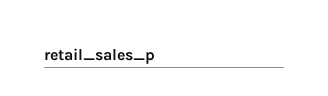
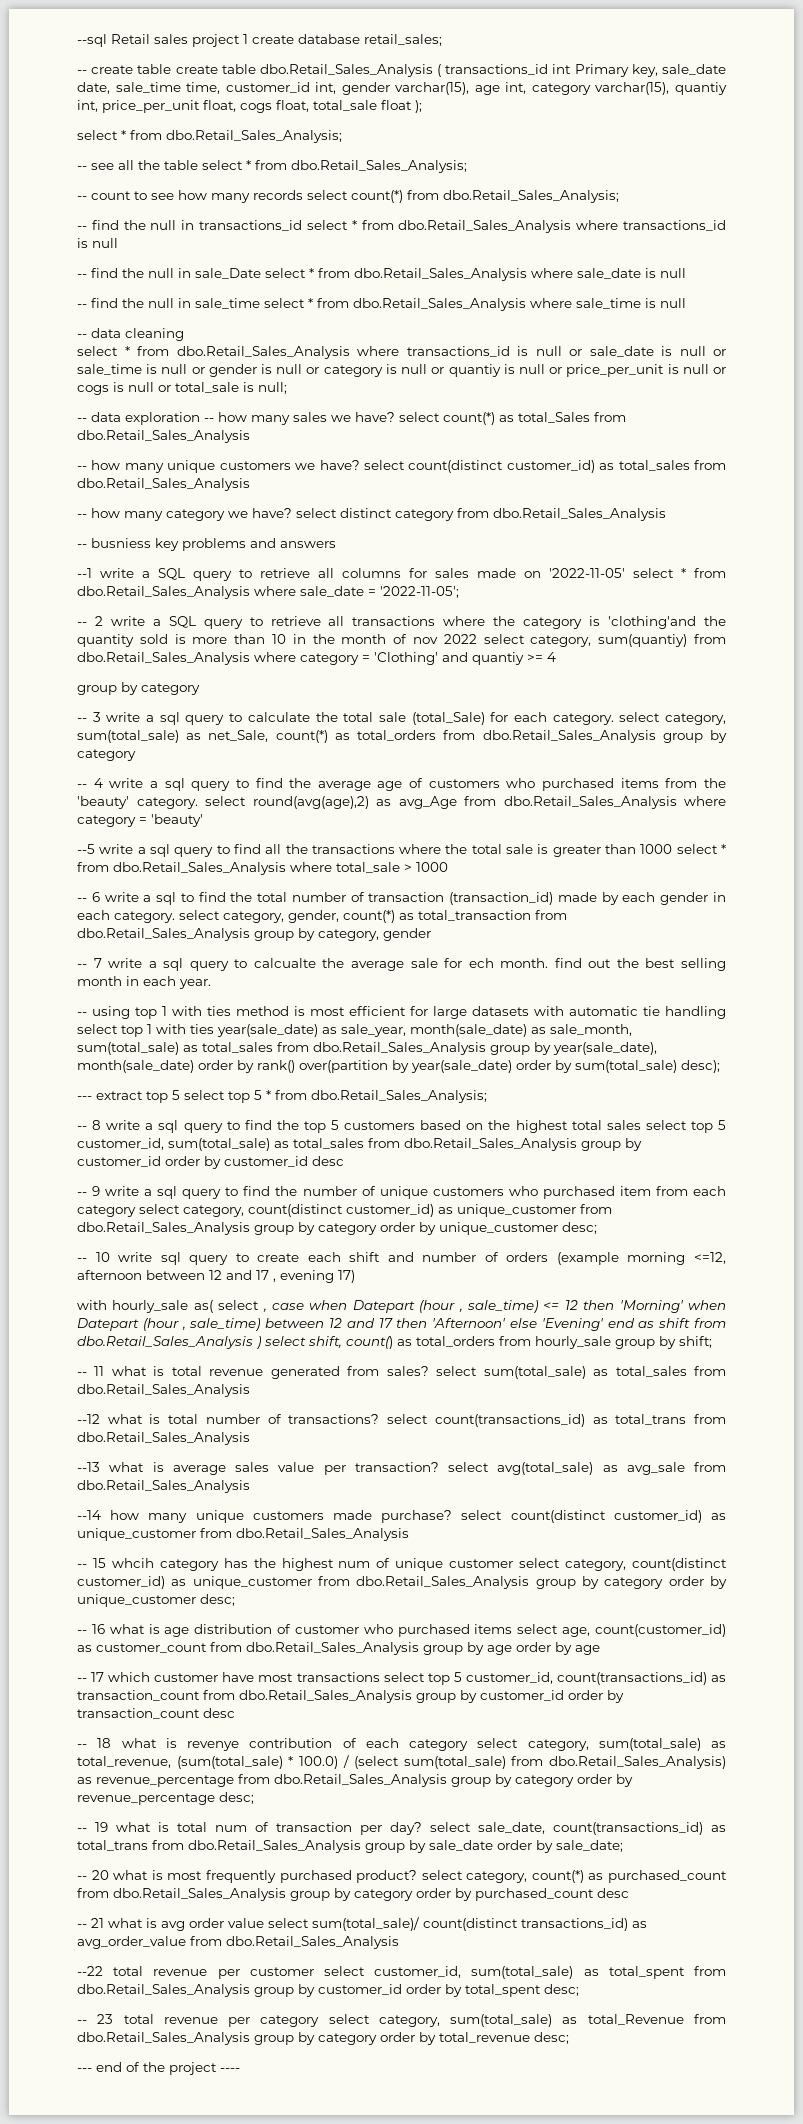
[44,48,155,64] retail_sales_p -> [77,34,442,47] [77,64,726,77] [77,82,727,95] [77,100,422,113] [77,130,342,143] [77,160,467,173] [77,190,619,203] [77,220,726,233] [77,238,118,248] [77,268,686,281] [77,298,686,311] [77,328,184,341] [77,346,726,359] [77,364,727,377] [77,382,287,395] [77,412,626,425] [77,430,250,443] [77,460,726,473] [77,478,250,491] [77,508,666,521] [77,538,336,551] [77,568,726,581] [77,586,459,599] [77,616,726,629] [77,634,726,647] [77,652,556,665] [77,682,200,695] [77,712,726,725] [77,730,727,743] [77,749,136,761] [77,778,726,791] [77,796,726,809] [77,814,203,827] [77,844,726,857] [77,862,448,875] [77,892,726,905] [77,910,567,923] [77,928,431,941] [77,958,726,971] [77,976,211,989] [77,1006,726,1019] [77,1024,632,1037] [77,1042,657,1055] [77,1060,720,1073] [77,1090,487,1103] [77,1120,727,1133] [77,1138,642,1151] [77,1156,344,1169] [77,1186,726,1199] [77,1204,612,1217] [77,1222,597,1235] [77,1252,727,1265] [77,1270,355,1283] [77,1300,726,1313] [77,1318,726,1331] [77,1336,712,1349] [77,1366,726,1379] [77,1384,250,1397] [77,1414,726,1427] [77,1432,250,1445] [77,1462,726,1475] [77,1480,250,1493] [77,1510,726,1523] [77,1528,409,1541] [77,1558,727,1571] [77,1576,728,1589] [77,1594,235,1607] [77,1624,726,1637] [77,1642,600,1655] [77,1672,726,1685] [77,1690,624,1703] [77,1708,235,1719] [77,1738,726,1751] [77,1755,726,1769] [77,1774,633,1787] [77,1792,254,1805] [77,1822,726,1835] [77,1840,623,1853] [77,1870,727,1883] [77,1888,629,1901] [77,1917,647,1931] [77,1936,399,1949] [77,1966,726,1979] [77,1984,579,1997] [77,2014,726,2027] [77,2032,569,2045] [77,2062,240,2075] --sql Retail sales project 1 create database retail_sales; // -- create table create table dbo.Retail_Sales_Analysis ( transactions_id int Primary key, sale_date date, sale_time time, customer_id int, gender varchar(15), age int, category varchar(15), quantiy int, price_per_unit float, cogs float, total_sale float ); // select * from dbo.Retail_Sales_Analysis; // -- see all the table select * from dbo.Retail_Sales_Analysis; // -- count to see how many records select count(*) from dbo.Retail_Sales_Analysis; // -- find the null in transactions_id select * from dbo.Retail_Sales_Analysis where transactions_id is null // -- find the null in sale_Date select * from dbo.Retail_Sales_Analysis where sale_date is null // -- find the null in sale_time select * from dbo.Retail_Sales_Analysis where sale_time is null // -- data cleaning // select * from dbo.Retail_Sales_Analysis where transactions_id is null or sale_date is null or sale_time is null or gender is null or category is null or quantiy is null or price_per_unit is null or cogs is null or total_sale is null; // -- data exploration -- how many sales we have? select count(*) as total_Sales from dbo.Retail_Sales_Analysis // -- how many unique customers we have? select count(distinct customer_id) as total_sales from dbo.Retail_Sales_Analysis // -- how many category we have? select distinct category from dbo.Retail_Sales_Analysis // -- busniess key problems and answers // --1 write a SQL query to retrieve all columns for sales made on '2022-11-05' select * from dbo.Retail_Sales_Analysis where sale_date = '2022-11-05'; // -- 2 write a SQL query to retrieve all transactions where the category is 'clothing'and the quantity sold is more than 10 in the month of nov 2022 select category, sum(quantiy) from dbo.Retail_Sales_Analysis where category = 'Clothing' and quantiy >= 4 // group by category // -- 3 write a sql query to calculate the total sale (total_Sale) for each category. select category, sum(total_sale) as net_Sale, count(*) as total_orders from dbo.Retail_Sales_Analysis group by category // -- 4 write a sql query to find the average age of customers who purchased items from the 'beauty' category. select round(avg(age),2) as avg_Age from dbo.Retail_Sales_Analysis where category = 'beauty' // --5 write a sql query to find all the transactions where the total sale is greater than 1000 select * from dbo.Retail_Sales_Analysis where total_sale > 1000 // -- 6 write a sql to find the total number of transaction (transaction_id) made by each gender in each category. select category, gender, count(*) as total_transaction from dbo.Retail_Sales_Analysis group by category, gender // -- 7 write a sql query to calcualte the average sale for ech month. find out the best selling month in each year. // -- using top 1 with ties method is most efficient for large datasets with automatic tie handling select top 1 with ties year(sale_date) as sale_year, month(sale_date) as sale_month, sum(total_sale) as total_sales from dbo.Retail_Sales_Analysis group by year(sale_date), month(sale_date) order by rank() over(partition by year(sale_date) order by sum(total_sale) desc); // --- extract top 5 select top 5 * from dbo.Retail_Sales_Analysis; // -- 8 write a sql query to find the top 5 customers based on the highest total sales select top 5 customer_id, sum(total_sale) as total_sales from dbo.Retail_Sales_Analysis group by customer_id order by customer_id desc // -- 9 write a sql query to find the number of unique customers who purchased item from each category select category, count(distinct customer_id) as unique_customer from dbo.Retail_Sales_Analysis group by category order by unique_customer desc; // -- 10 write sql query to create each shift and number of orders (example morning <=12, afternoon between 12 and 17 , evening 17) // with hourly_sale as( select , case when Datepart (hour , sale_time) <= 12 then 'Morning' when Datepart (hour , sale_time) between 12 and 17 then 'Afternoon' else 'Evening' end as shift from dbo.Retail_Sales_Analysis ) select shift, count() as total_orders from hourly_sale group by shift; // -- 11 what is total revenue generated from sales? select sum(total_sale) as total_sales from dbo.Retail_Sales_Analysis // --12 what is total number of transactions? select count(transactions_id) as total_trans from dbo.Retail_Sales_Analysis // --13 what is average sales value per transaction? select avg(total_sale) as avg_sale from dbo.Retail_Sales_Analysis // --14 how many unique customers made purchase? select count(distinct customer_id) as unique_customer from dbo.Retail_Sales_Analysis // -- 15 whcih category has the highest num of unique customer select category, count(distinct customer_id) as unique_customer from dbo.Retail_Sales_Analysis group by category order by unique_customer desc; // -- 16 what is age distribution of customer who purchased items select age, count(customer_id) as customer_count from dbo.Retail_Sales_Analysis group by age order by age // -- 17 which customer have most transactions select top 5 customer_id, count(transactions_id) as transaction_count from dbo.Retail_Sales_Analysis group by customer_id order by transaction_count desc // -- 18 what is revenye contribution of each category select category, sum(total_sale) as total_revenue, (sum(total_sale) * 100.0) / (select sum(total_sale) from dbo.Retail_Sales_Analysis) as revenue_percentage from dbo.Retail_Sales_Analysis group by category order by revenue_percentage desc; // -- 19 what is total num of transaction per day? select sale_date, count(transactions_id) as total_trans from dbo.Retail_Sales_Analysis group by sale_date order by sale_date; // -- 20 what is most frequently purchased product? select category, count(*) as purchased_count from dbo.Retail_Sales_Analysis group by category order by purchased_count desc // -- 21 what is avg order value select sum(total_sale)/ count(distinct transactions_id) as avg_order_value from dbo.Retail_Sales_Analysis // --22 total revenue per customer select customer_id, sum(total_sale) as total_spent from dbo.Retail_Sales_Analysis group by customer_id order by total_spent desc; // -- 23 total revenue per category select category, sum(total_sale) as total_Revenue from dbo.Retail_Sales_Analysis group by category order by total_revenue desc; // --- end of the project ----

